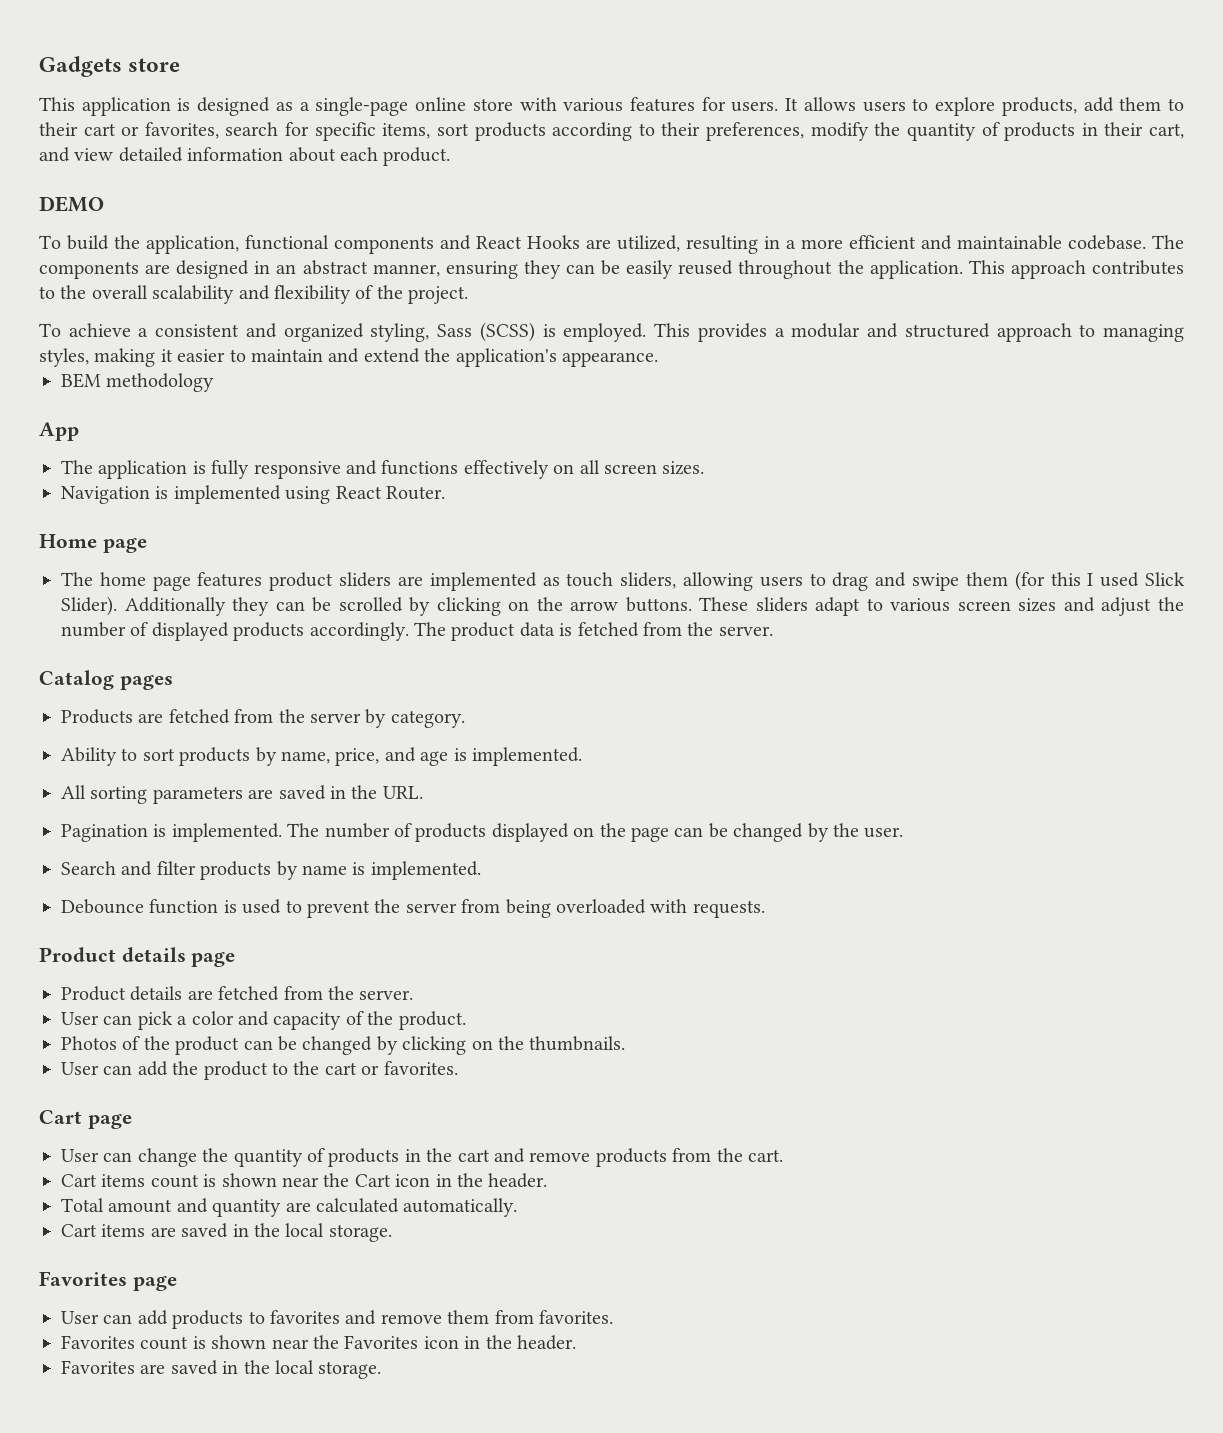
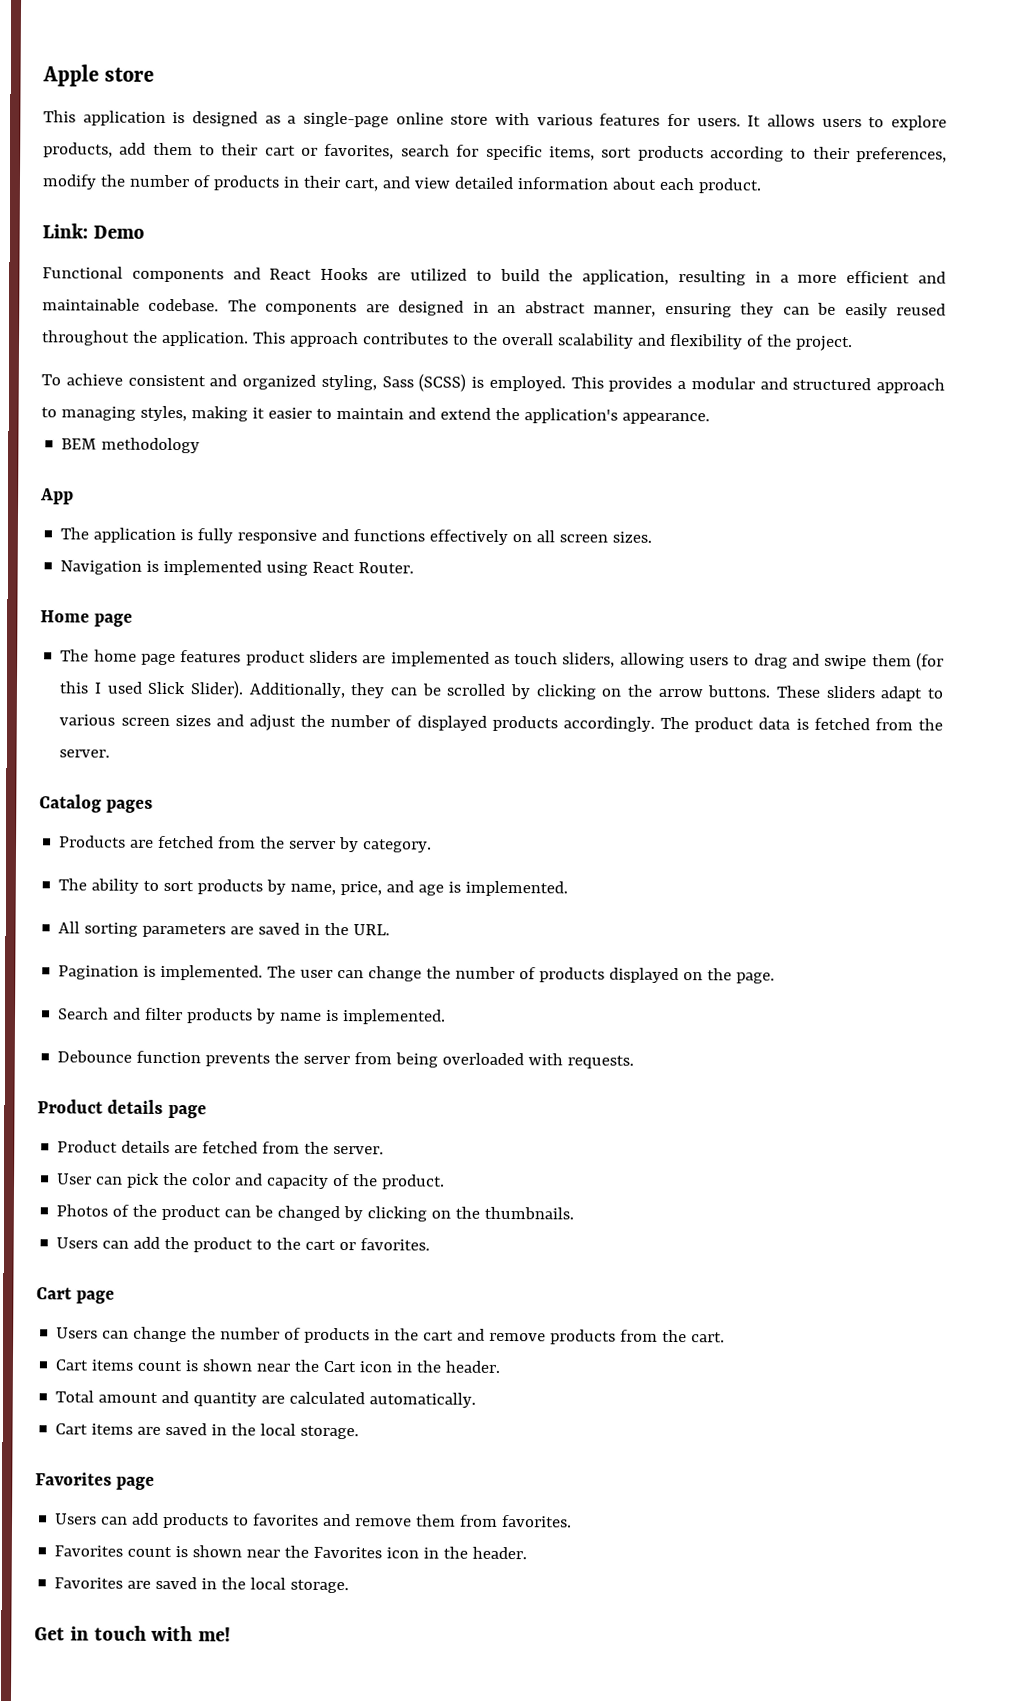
[39,56,122,77] Gadgets -> [42,64,99,87] Apple
[906,123,976,141] quantity -> [128,174,190,188] number
[39,196,104,212] [39,235,329,254] DEMO // To build the application, functional -> [42,223,145,239] [42,266,123,279] Link: Demo // Functional
[617,235,680,252] utilized, -> [409,268,670,285] utilized to build the application,
[138,328,149,337] a -> (123, 379) none
[124,597,226,616] Additionally -> [248,682,346,699] Additionally,
[61,747,117,766] Ability -> [58,878,140,894] The ability
(320, 830) none -> [300,966,452,982] user can change the
[630,823,904,842] page can be changed by the user. -> [736,972,776,984] page.
[223,899,370,918] is used to prevent -> [205,1053,271,1067] prevents
[177,1016,188,1025] a -> [163,1172,189,1186] the
[61,1062,99,1075] User -> [56,1237,99,1249] Users
[61,1148,303,1167] User can change the quantity -> [56,1326,281,1343] Users can change the number
[61,1311,99,1324] User -> [55,1513,98,1525] Users
(382, 1370) none -> [34,1625,232,1642] // Get in touch with me!

